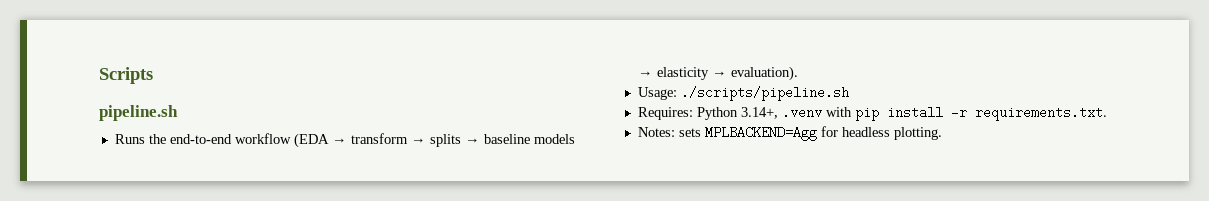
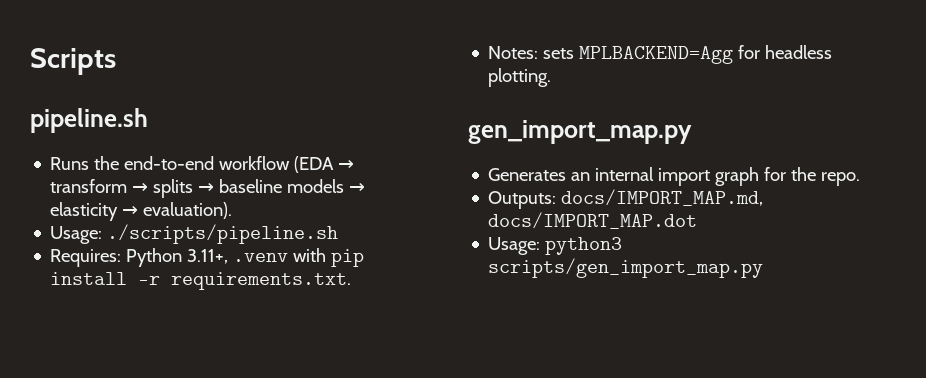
[740,107,778,119] 3.14+, -> [187,249,229,264] 3.11+,
(942, 133) none -> [468,120,692,144] [488,167,861,186] [488,189,764,209] [488,212,698,229] [488,237,623,255] [488,258,764,278] // gen_import_map.py // Generates an internal import graph for the repo. // Outputs: docs/IMPORT_MAP.md, docs/IMPORT_MAP.dot // Usage: python3 scripts/gen_import_map.py

